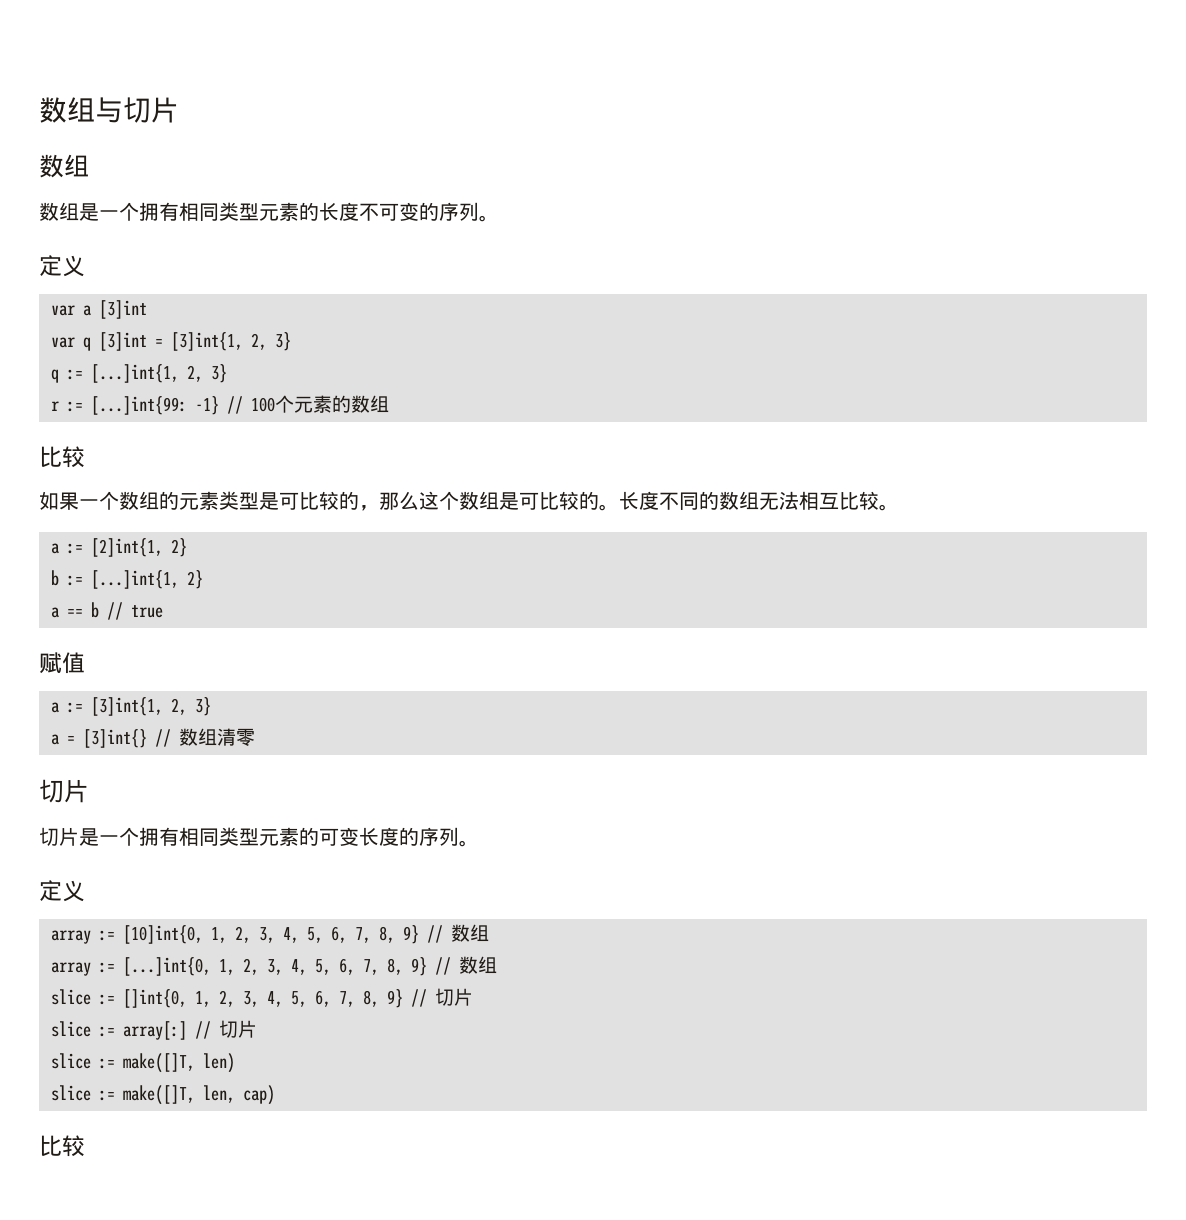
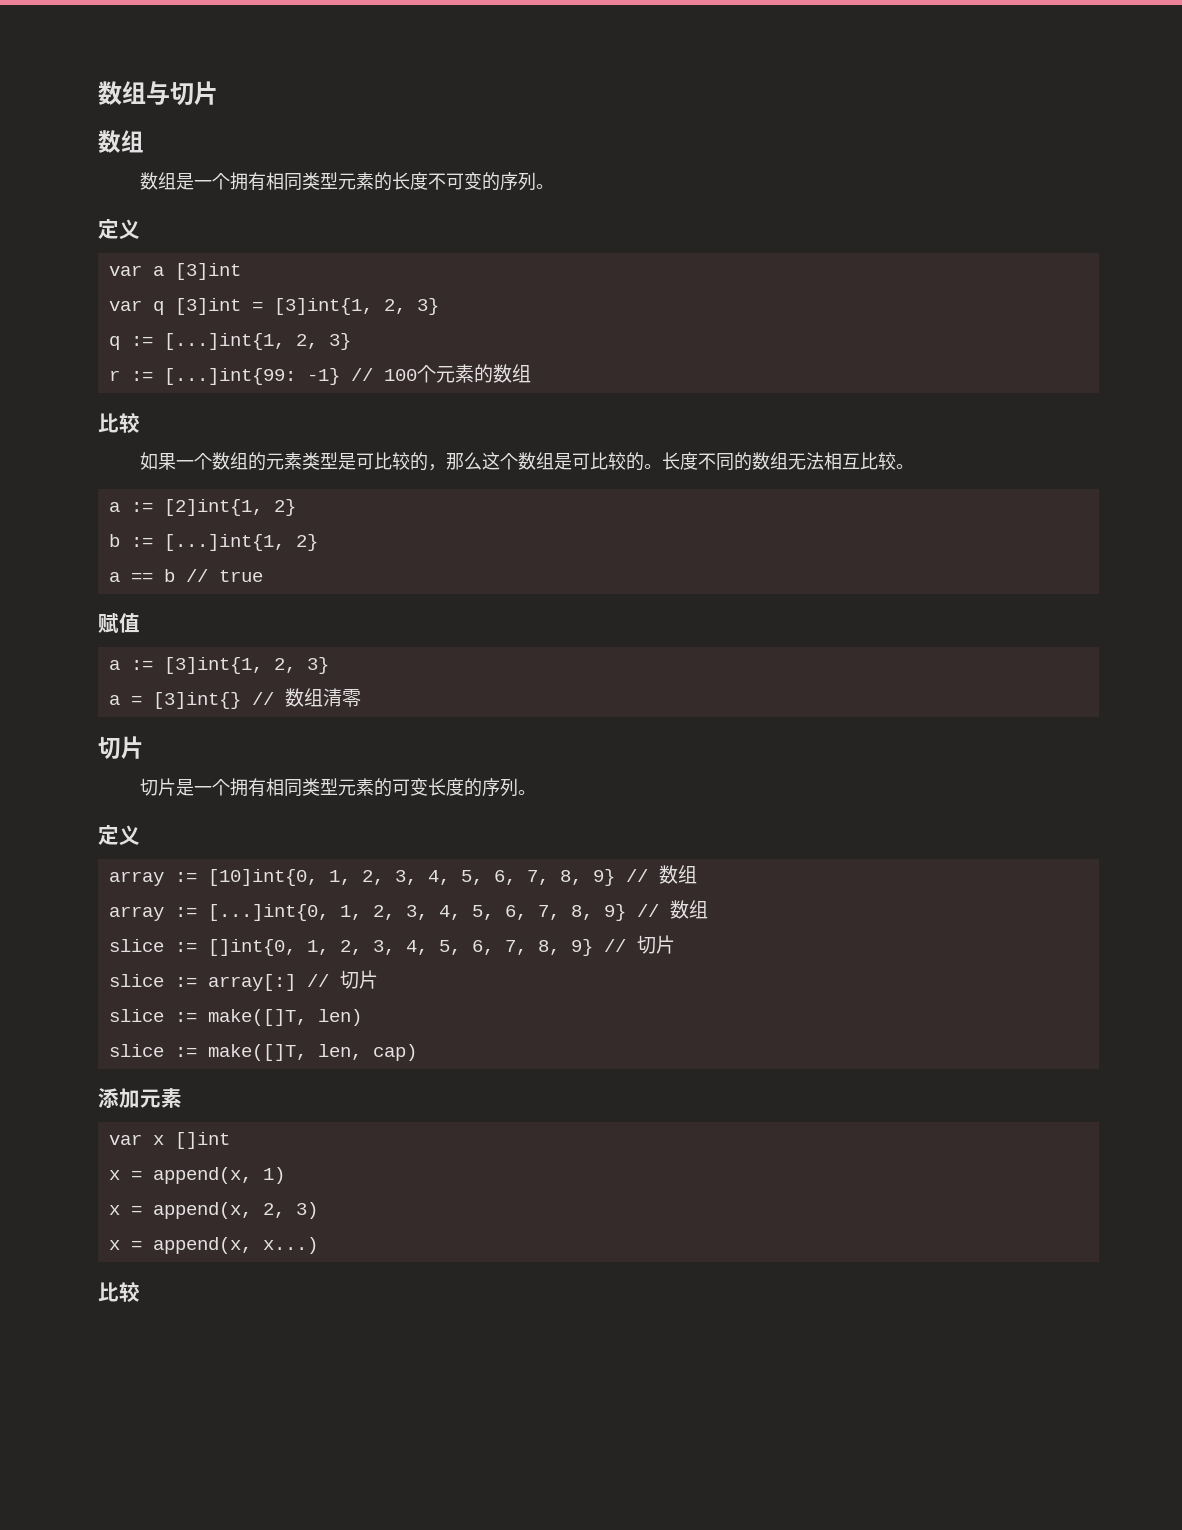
(275, 1095) none -> [98,1088,182,1108] [108,1132,230,1149] [108,1167,285,1184] [108,1202,318,1219] [108,1237,318,1254] // 添加元素 // var x []int // x = append(x, 1) // x = append(x, 2, 3) // x = append(x, x...)

